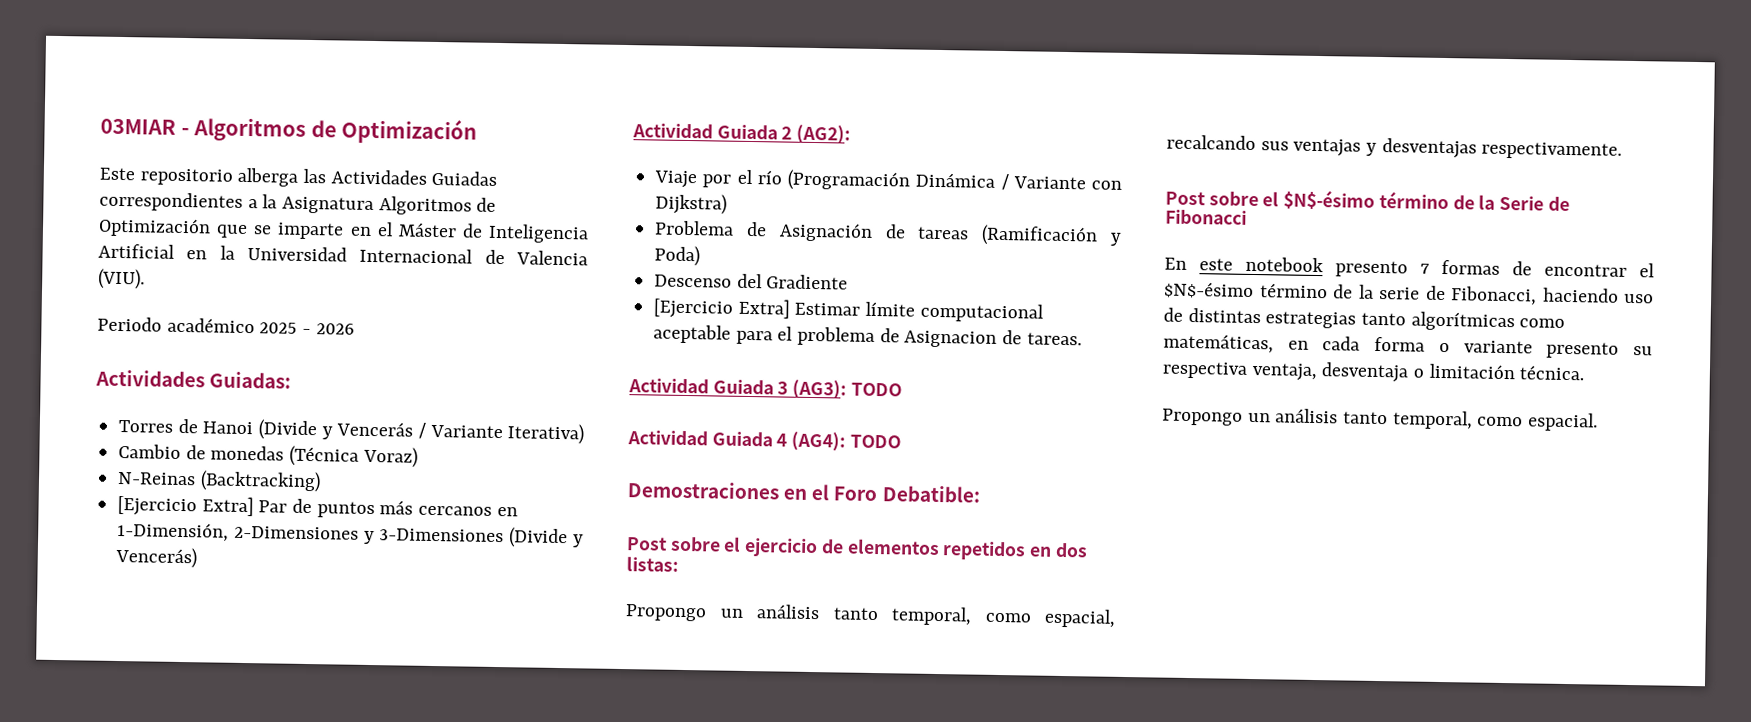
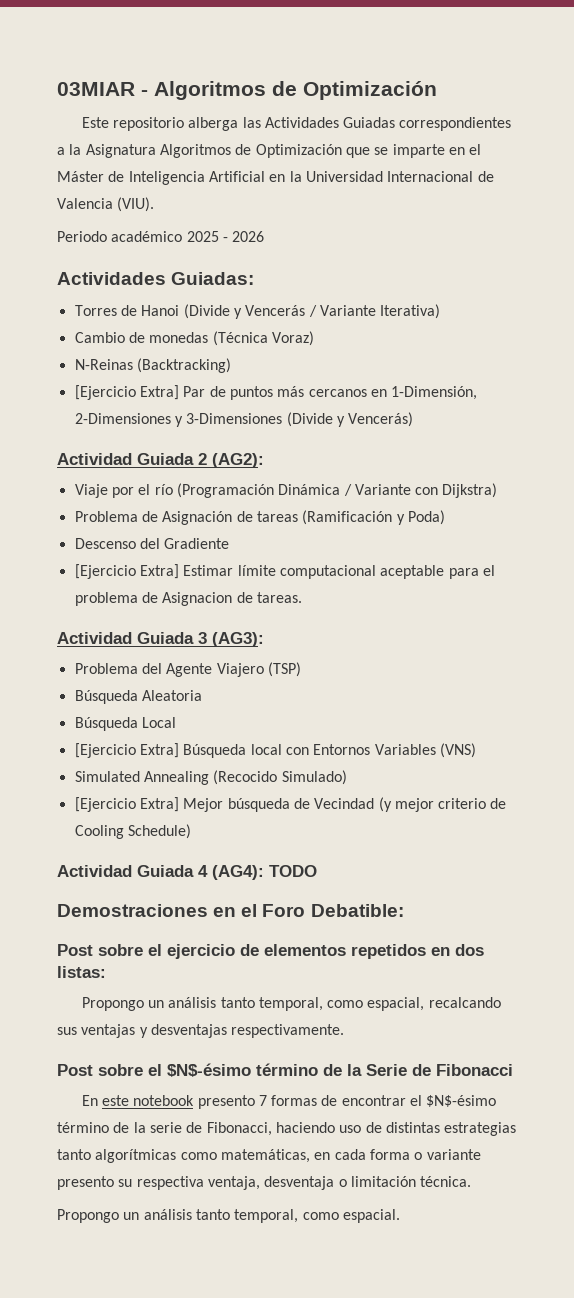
[850,382,902,397] TODO -> [74,662,301,677] [74,690,202,704] [74,717,176,731] [74,743,476,758] [74,770,347,785] [74,797,507,812] [74,824,191,839] // Problema del Agente Viajero (TSP) // Búsqueda Aleatoria // Búsqueda Local // [Ejercicio Extra] Búsqueda local con Entornos Variables (VNS) // Simulated Annealing (Recocido Simulado) // [Ejercicio Extra] Mejor búsqueda de Vecindad (y mejor criterio de Cooling Schedule)

